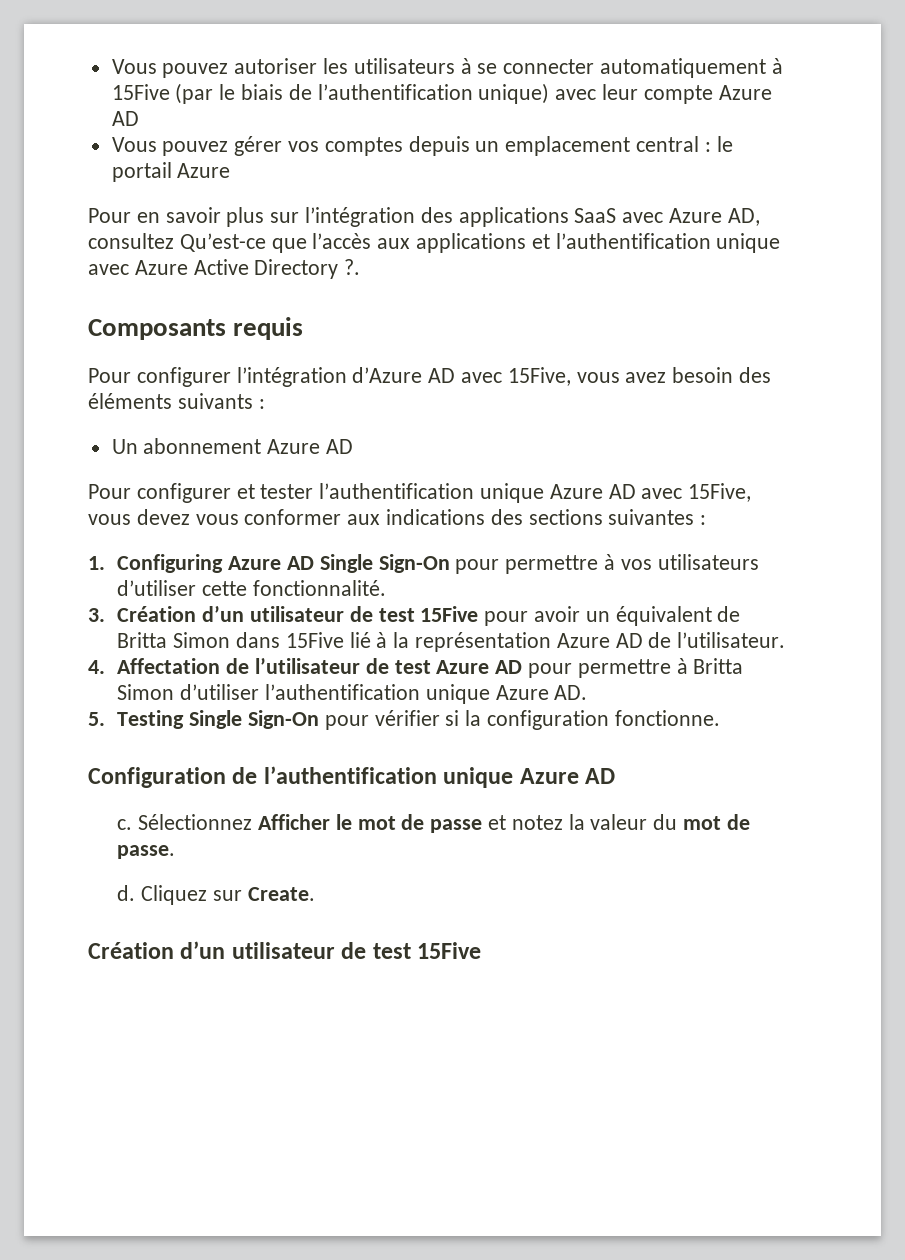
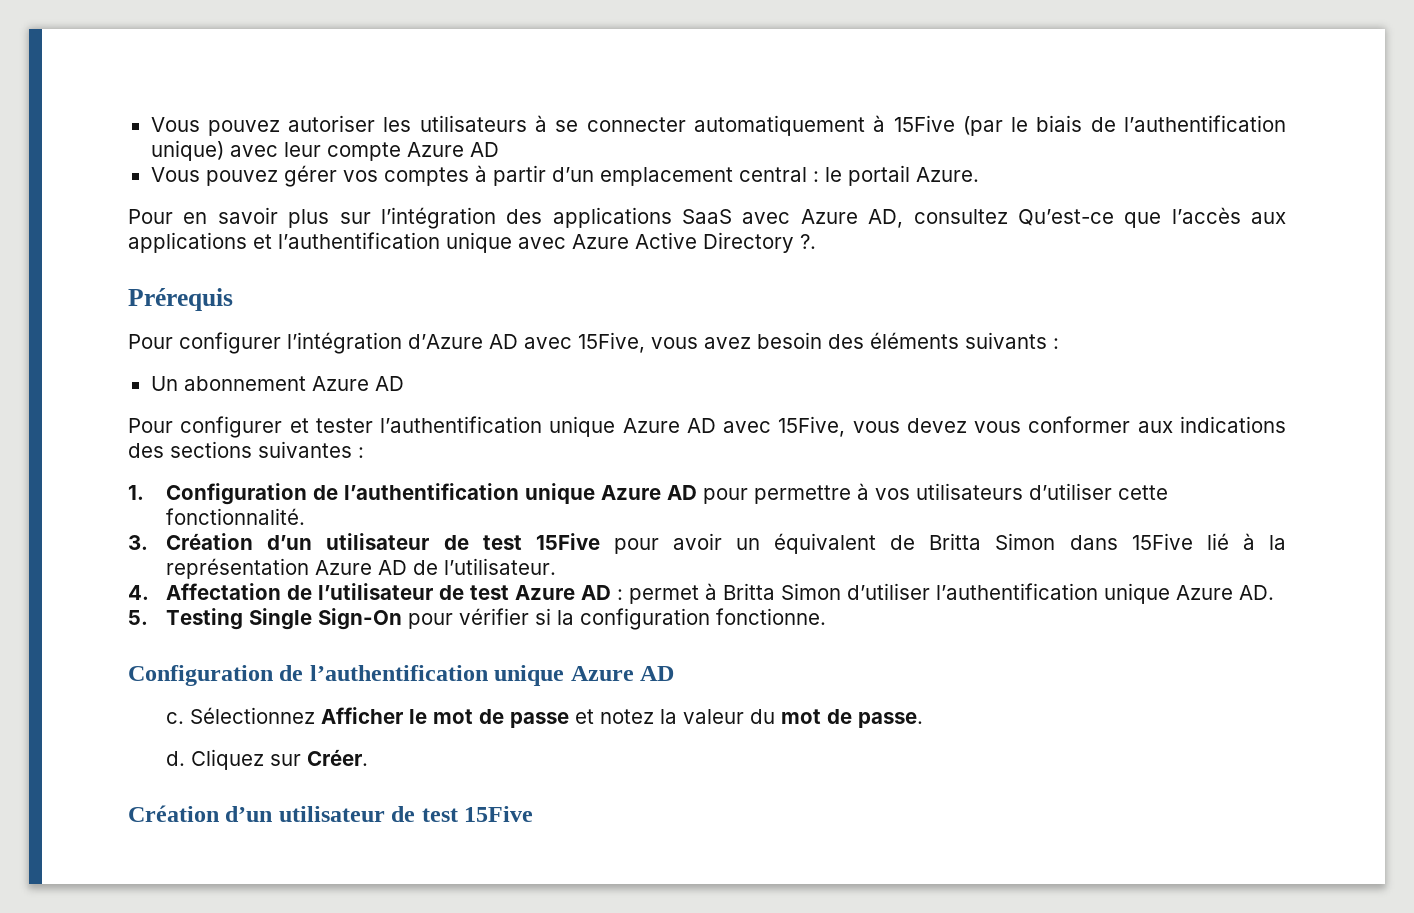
[408,136,500,156] depuis un -> [474,165,594,186] à partir d’un
[177,163,231,178] Azure -> [915,167,979,182] Azure.
[88,317,304,340] Composants requis -> [128,288,233,311] Prérequis
[117,554,450,573] Configuring Azure AD Single Sign-On -> [166,483,698,505] Configuration de l’authentification unique Azure AD
[527,659,671,678] pour permettre -> [617,585,700,604] : permet
[247,887,315,901] Create. -> [307,749,369,766] Créer.

